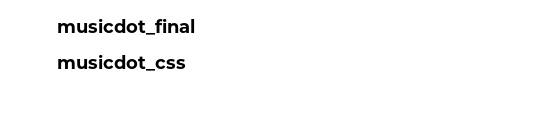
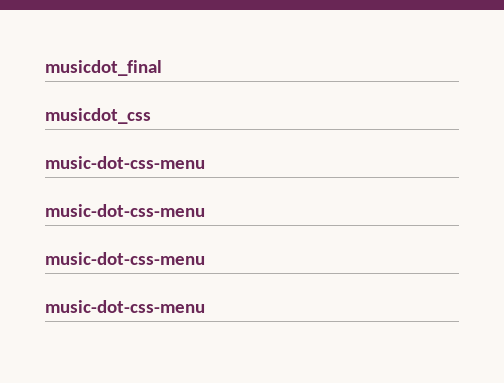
(186, 62) none -> [45,156,205,169] [45,204,205,217] [45,252,205,265] [45,300,205,313] // music-dot-css-menu // music-dot-css-menu // music-dot-css-menu // music-dot-css-menu

